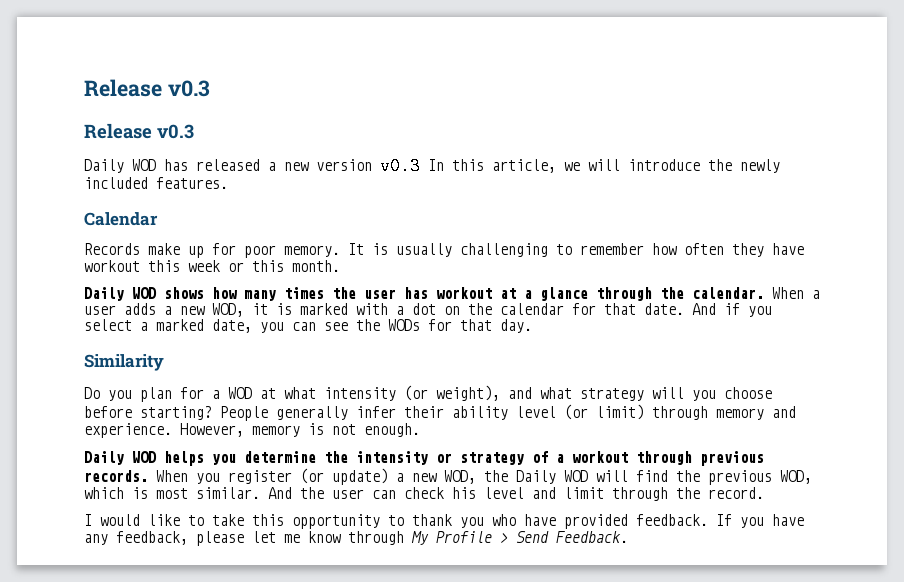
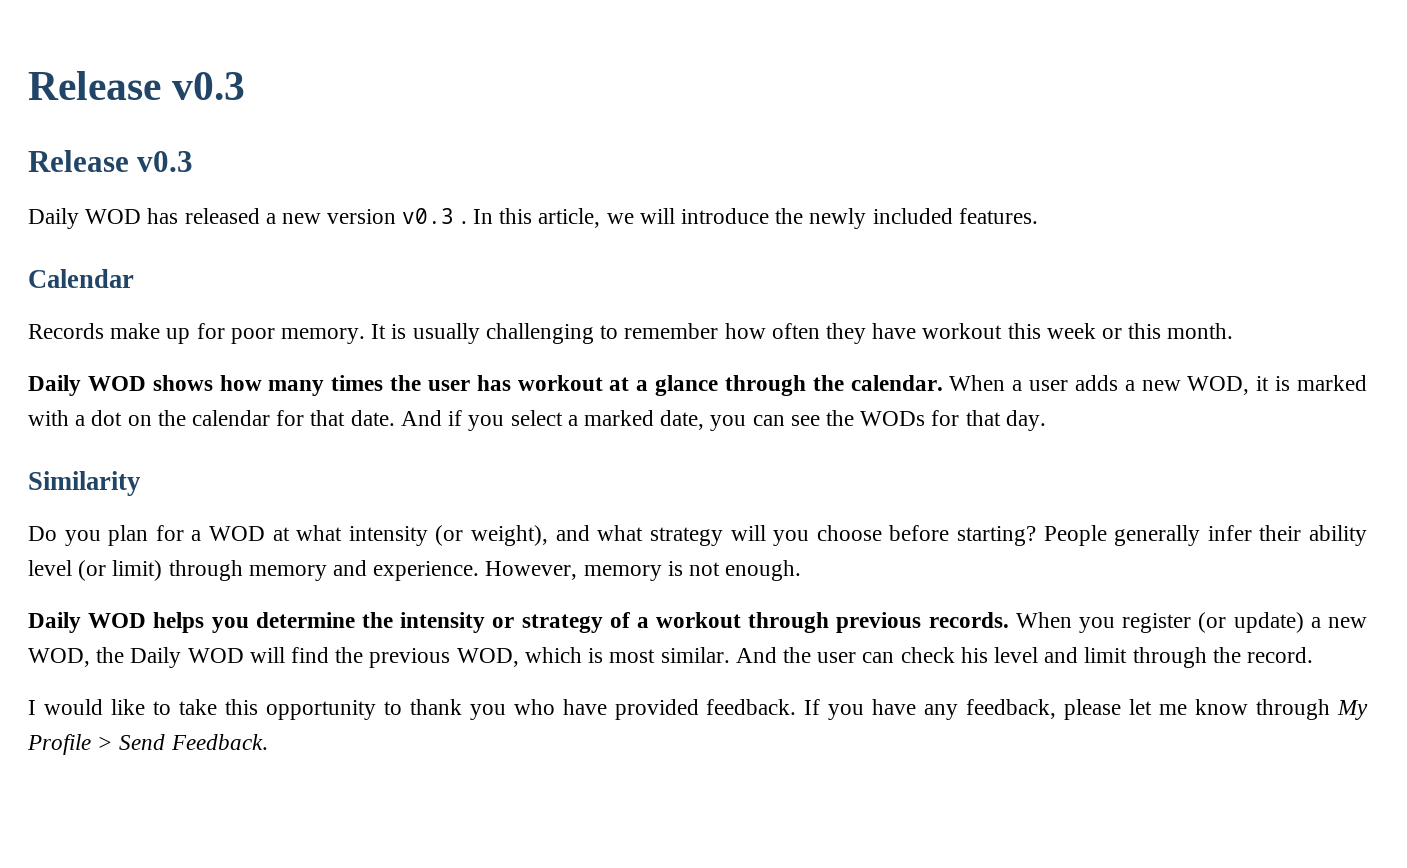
(420, 166) none -> [460,221,467,224] .

